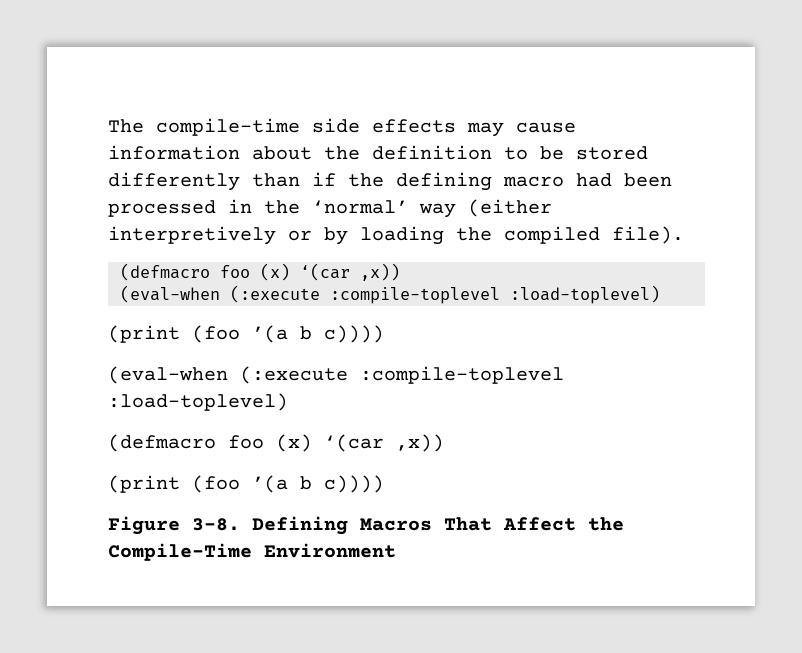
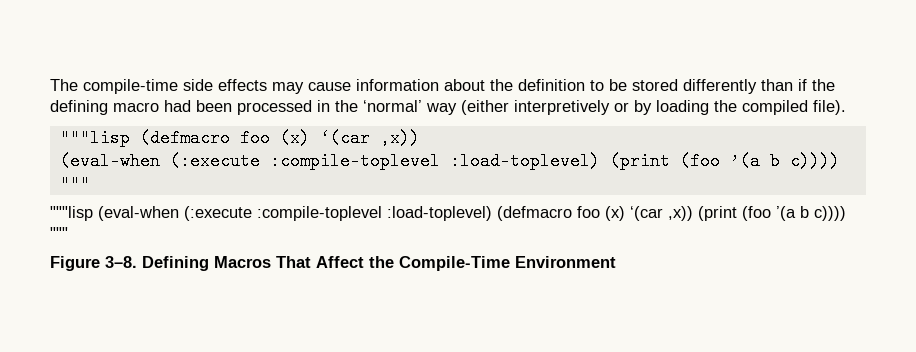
(684, 235) none -> [59,129,130,147] """lisp
[108,325,384,343] [108,366,564,384] [108,393,288,411] [108,434,444,452] [108,475,384,493] // (print (foo ’(a b c)))) // (eval-when (:execute :compile-toplevel :load-toplevel) // (defmacro foo (x) ‘(car ,x)) // (print (foo ’(a b c)))) -> [609,152,840,170] [59,175,90,193] [50,206,846,221] [50,227,68,239] (print (foo ’(a b c)))) """ // """lisp (eval-when (:execute :compile-toplevel :load-toplevel) (defmacro foo (x) ‘(car ,x)) (print (foo ’(a b c)))) """

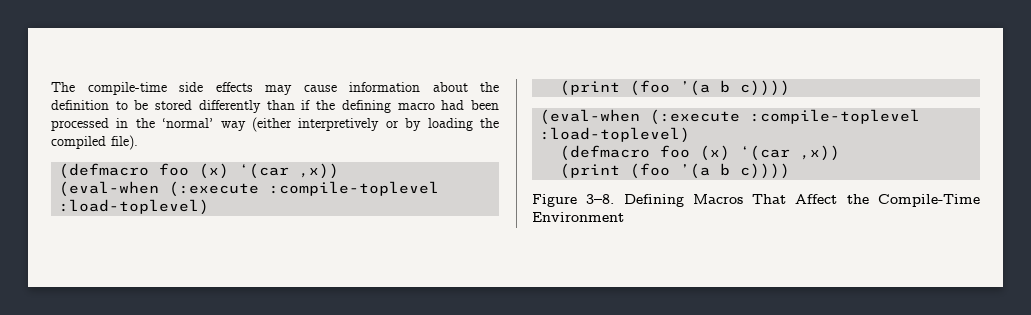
[59,129,130,147] """lisp -> (138, 142) none
[609,152,840,170] [59,175,90,193] [50,206,846,221] [50,227,68,239] (print (foo ’(a b c)))) """ // """lisp (eval-when (:execute :compile-toplevel :load-toplevel) (defmacro foo (x) ‘(car ,x)) (print (foo ’(a b c)))) """ -> [560,80,791,96] [540,109,921,125] [540,127,691,143] [560,145,841,161] [560,163,791,179] // (print (foo ’(a b c)))) // (eval-when (:execute :compile-toplevel :load-toplevel) // (defmacro foo (x) ‘(car ,x)) // (print (foo ’(a b c))))

